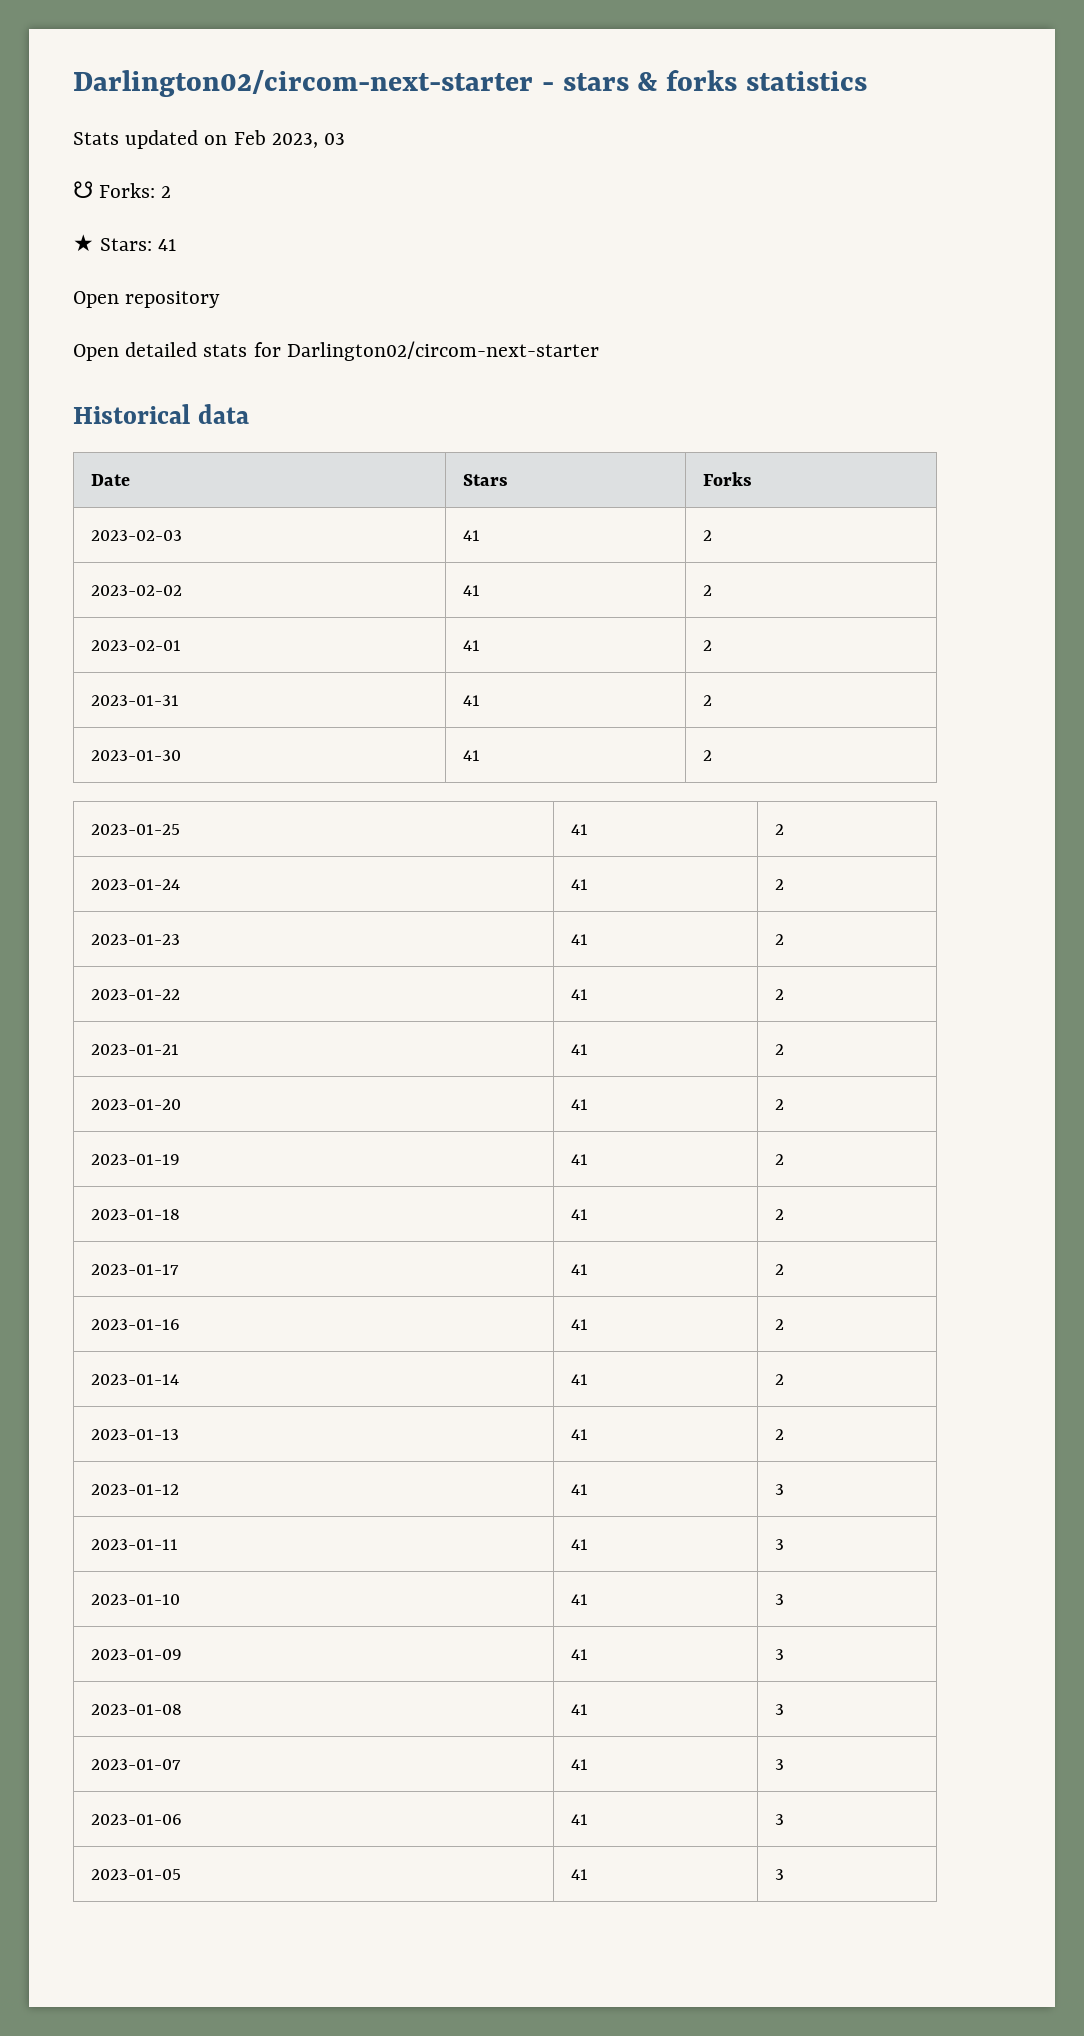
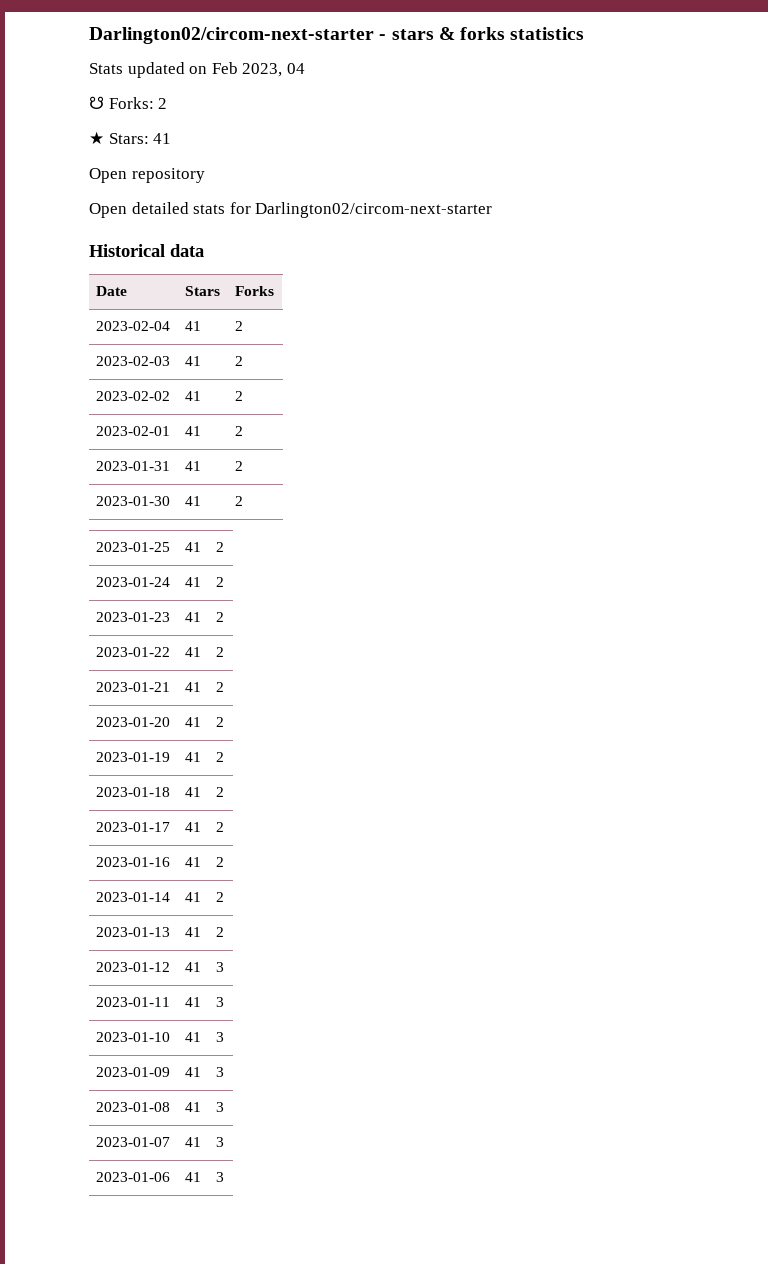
[324,133,346,145] 03 -> [286,63,305,74] 04
(753, 479) none -> [96,321,171,331] [185,321,202,331] [235,321,244,331] // 2023-02-04 | 41 | 2
[91,1869,182,1880] [571,1869,589,1880] [775,1869,785,1880] // 2023-01-05 | 41 | 3 -> (225, 1177) none

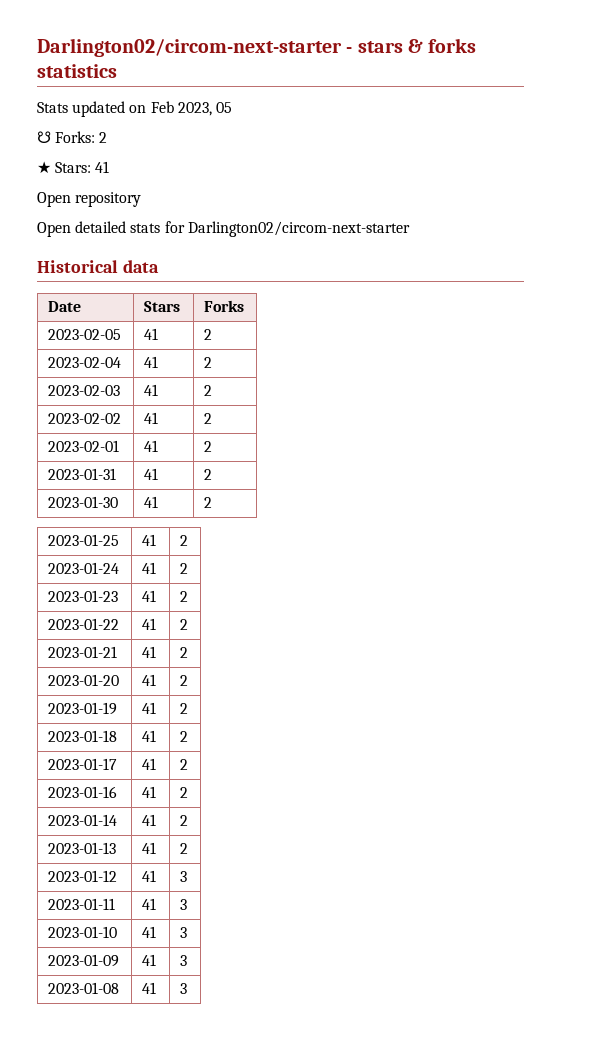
[286,63,305,74] 04 -> [215,102,232,113] 05
(275, 291) none -> [48,329,122,340] [144,328,159,340] [204,329,213,340] // 2023-02-05 | 41 | 2
[96,1137,171,1147] [185,1137,202,1147] [216,1137,225,1147] [96,1172,171,1182] [185,1172,202,1182] [216,1172,225,1182] // 2023-01-07 | 41 | 3 // 2023-01-06 | 41 | 3 -> (188, 988) none

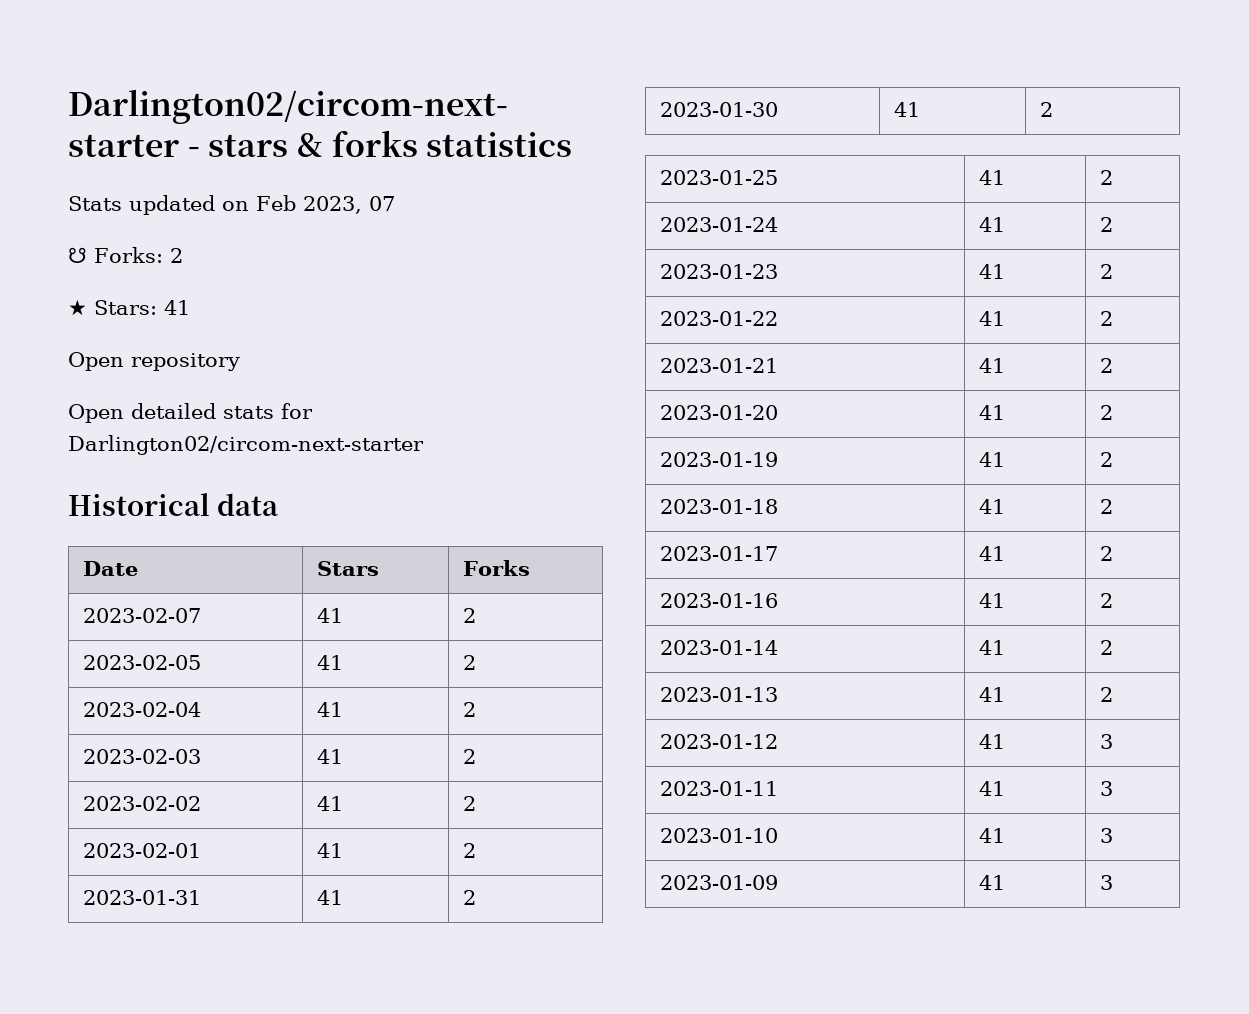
[215,102,232,113] 05 -> [368,196,395,211] 07
(245, 306) none -> [82,608,201,623] [316,608,343,623] [462,608,476,623] // 2023-02-07 | 41 | 2
[48,982,120,994] [142,982,157,994] [180,983,188,994] // 2023-01-08 | 41 | 3 -> (1113, 882) none

